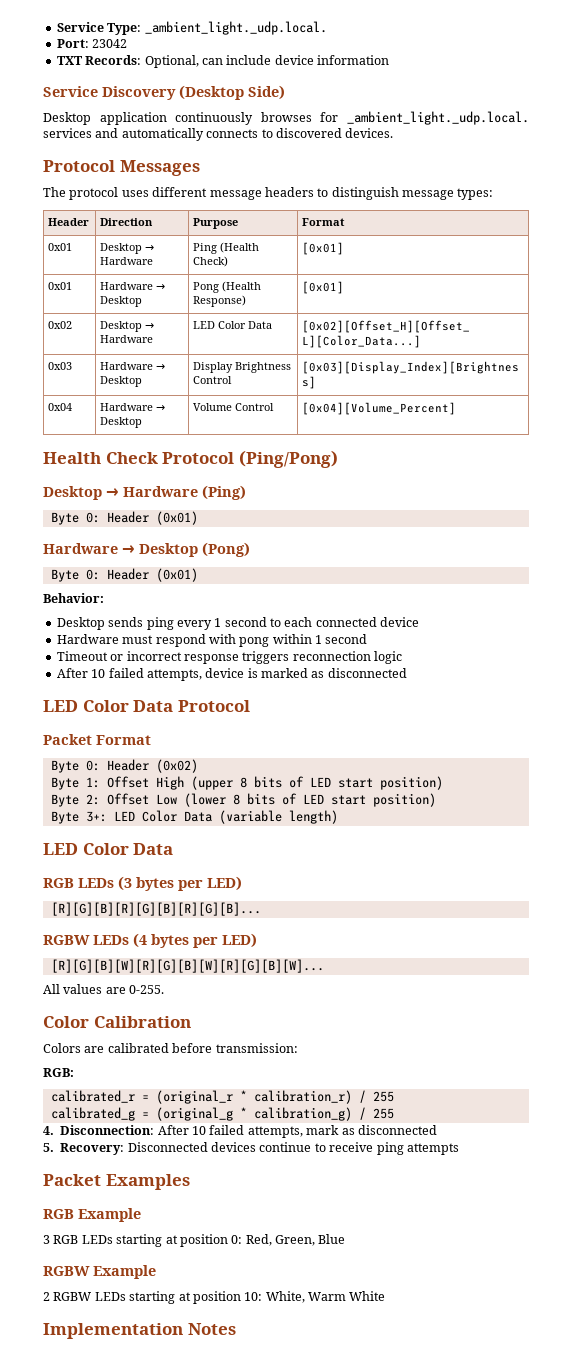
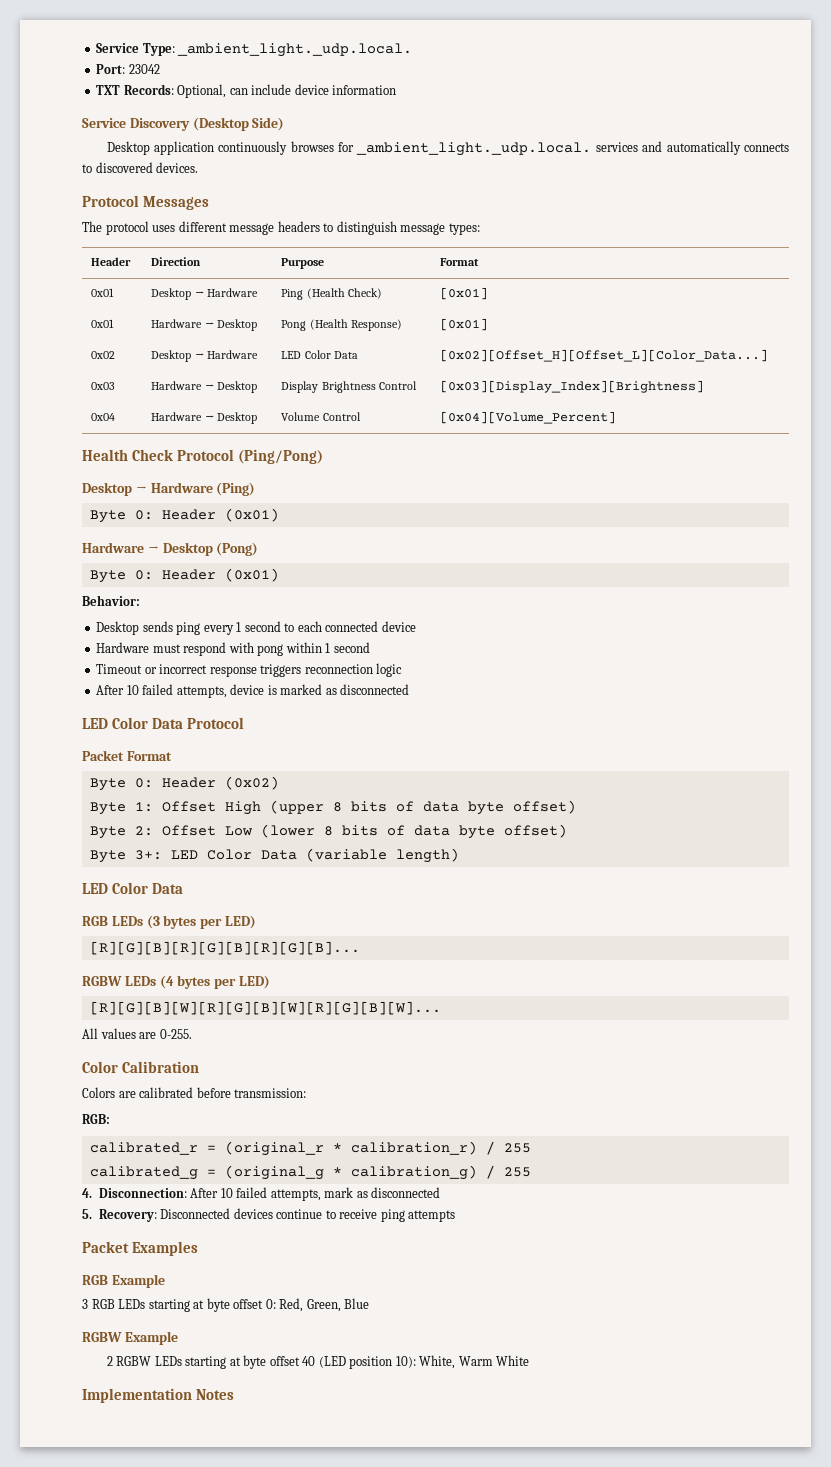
[309,776,443,790] LED start position) -> [422,800,576,815] data byte offset)
[302,793,436,807] LED start position) -> [413,824,567,839] data byte offset)
[179,1234,228,1247] position -> [206,1298,264,1312] byte offset
[192,1291,263,1304] position 10: -> [243,1355,416,1369] byte offset 40 (LED position 10):

